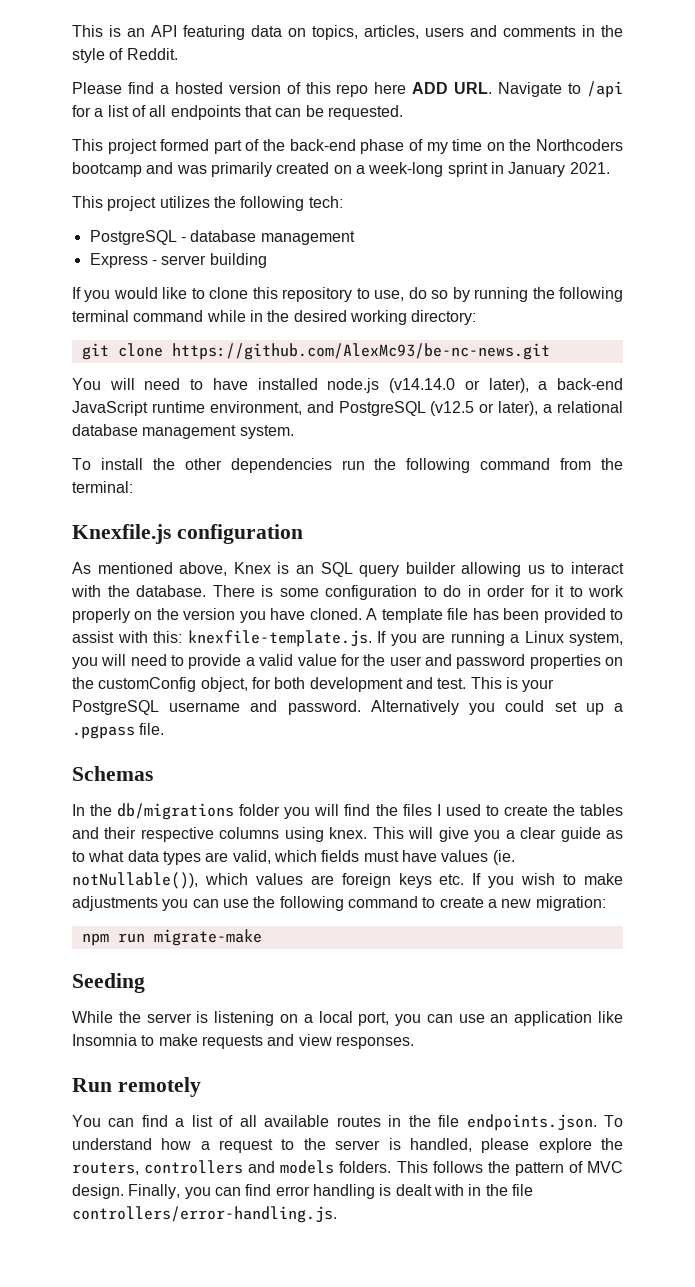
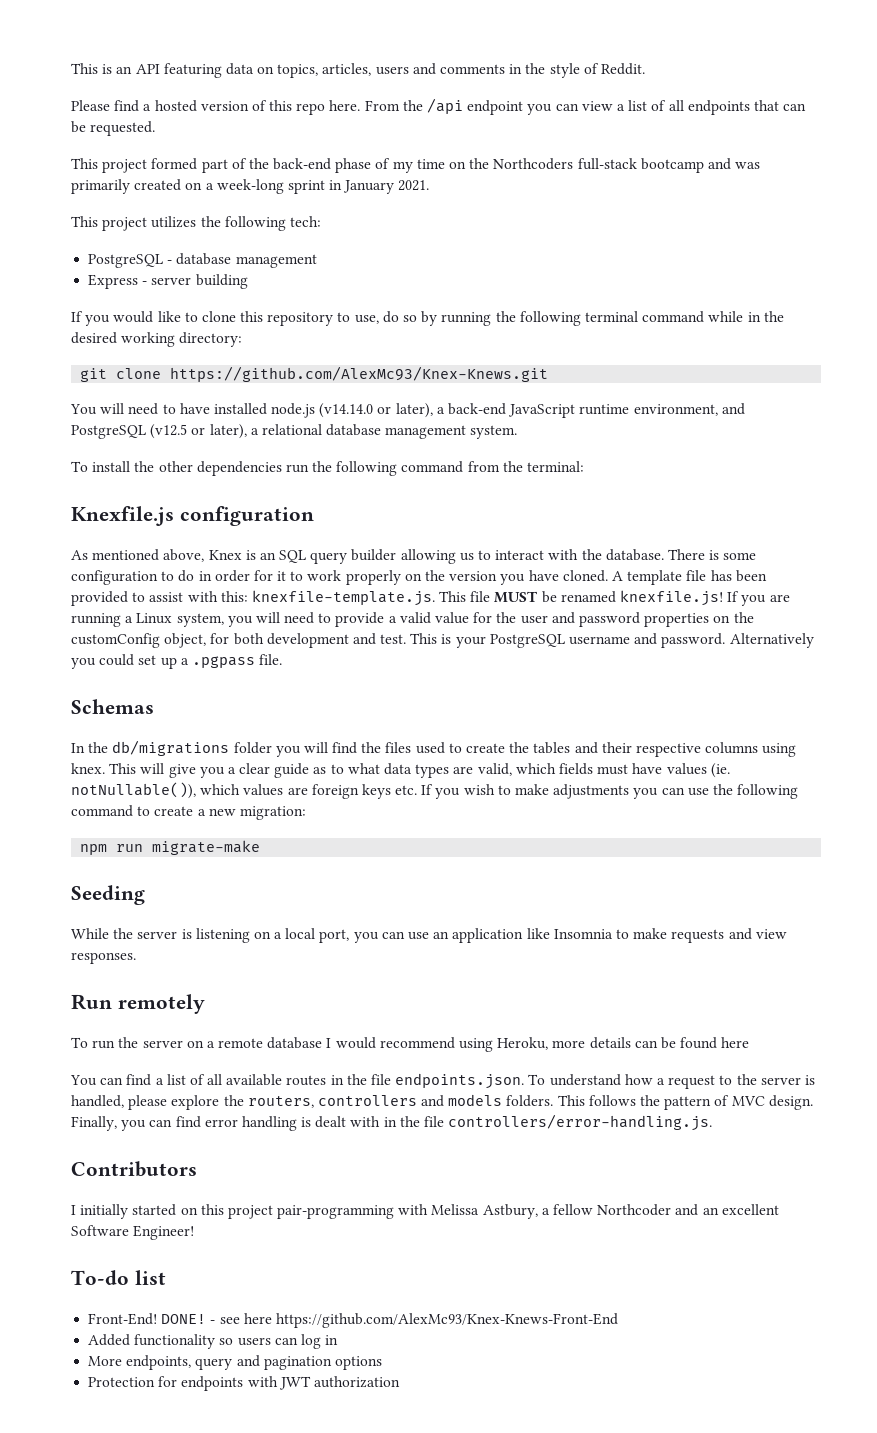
[374,81,623,98] [72,105,91,117] here ADD URL. Navigate to /api for -> [329,98,613,115] here. From the /api endpoint you can view
(624, 145) none -> [577,158,637,170] full-stack
[171,343,550,360] https://github.com/AlexMc93/be-nc-news.git -> [170,366,549,382] https://github.com/AlexMc93/Knex-Knews.git
(372, 638) none -> [439,590,724,606] This file MUST be renamed knexfile.js!
[436,804,441,816] I -> (412, 747) none
(201, 1087) none -> [71,1037,750,1052] // To run the server on a remote database I would recommend using Heroku, more details can be found here
(337, 1214) none -> [71,1161,197,1177] [71,1204,779,1219] [71,1225,195,1240] [71,1270,166,1285] [88,1313,618,1328] [88,1334,339,1349] [88,1355,382,1370] [88,1376,400,1391] // Contributors // I initially started on this project pair-programming with Melissa Astbury, a fellow Northcoder and an excellent Software Engineer! // To-do list // Front-End! DONE! - see here https://github.com/AlexMc93/Knex-Knews-Front-End // Added functionality so users can log in // More endpoints, query and pagination options // Protection for endpoints with JWT authorization

